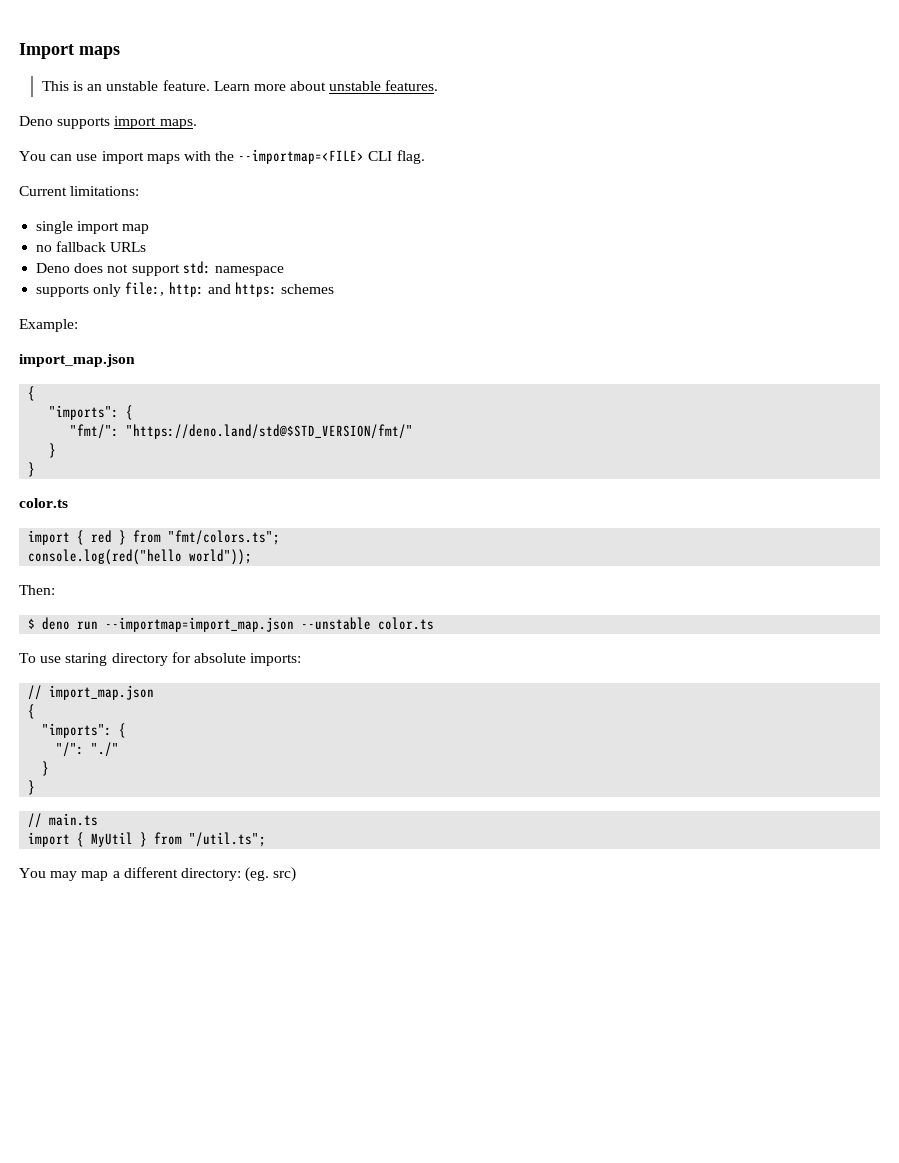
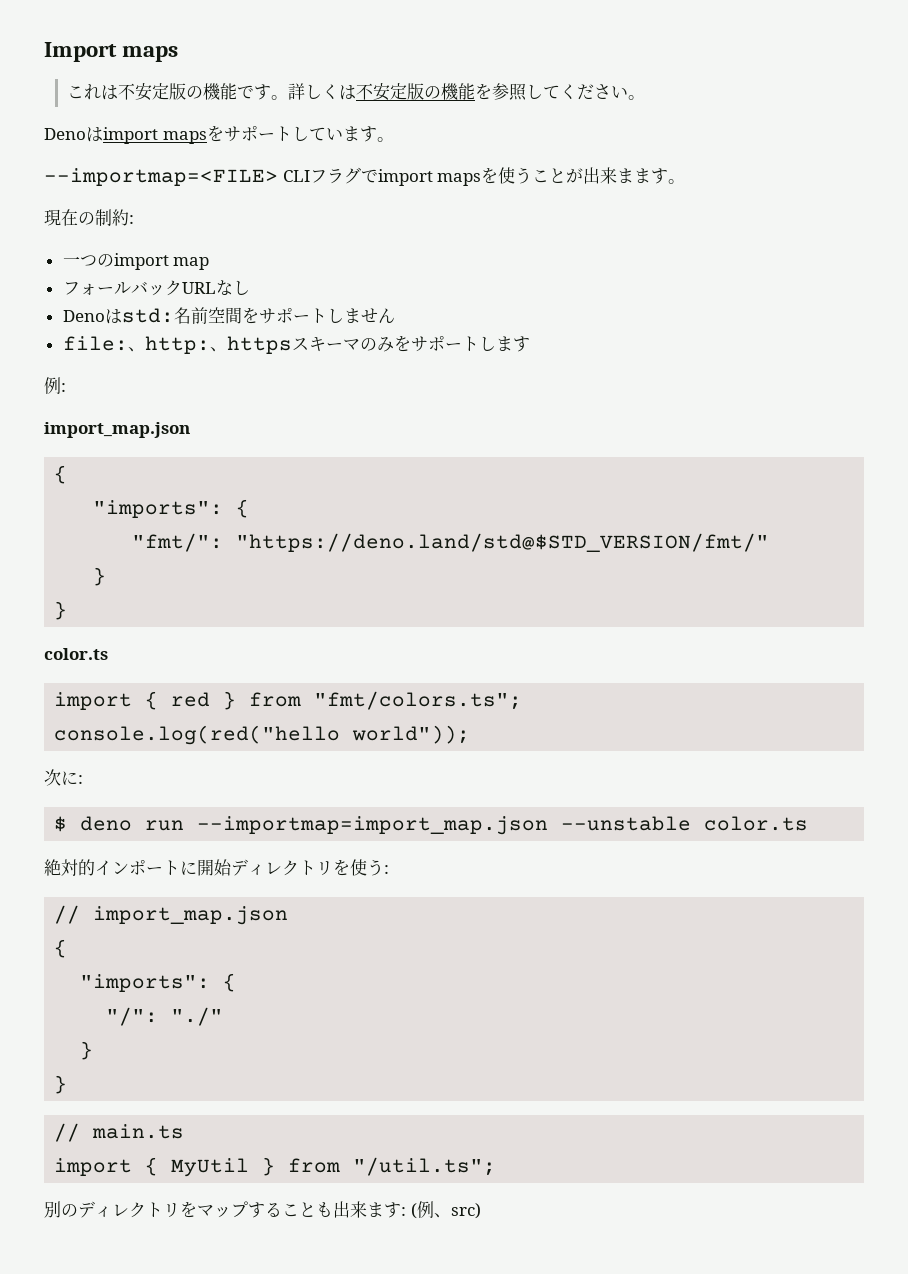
[41,80,439,91] [19,116,197,129] [19,149,425,164] [19,186,140,196] [36,221,150,234] [36,241,147,252] [36,261,284,276] [36,282,335,297] [19,319,78,332] This is an unstable feature. Learn more about unstable features. // Deno supports import maps. // You can use import maps with the --importmap=<FILE> CLI flag. // Current limitations: // single import map // no fallback URLs // Deno does not support std: namespace // supports only file:, http: and https: schemes // Example: -> [66,83,645,101] [44,125,394,144] [44,167,686,186] [44,209,134,226] [62,253,210,270] [62,280,250,296] [62,307,395,324] [62,335,530,354] [44,377,66,394] これは不安定版の機能です。詳しくは不安定版の機能を参照してください。 // Denoはimport mapsをサポートしています。 // --importmap=<FILE> CLIフラグでimport mapsを使うことが出来まます。 // 現在の制約: // 一つのimport map // フォールバックURLなし // Denoはstd:名前空間をサポートしません // file:、http:、httpsスキーマのみをサポートします // 例:
[19,585,55,595] Then: -> [44,769,83,786] 次に:
[19,652,302,666] To use staring directory for absolute imports: -> [44,859,389,876] 絶対的インポートに開始ディレクトリを使う:
[19,867,270,882] You may map a different directory: (eg. -> [44,1201,451,1219] 別のディレクトリをマップすることも出来ます: (例、

